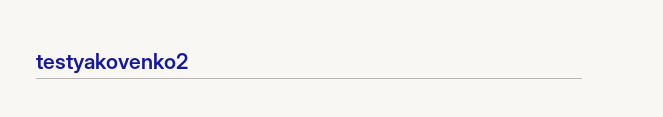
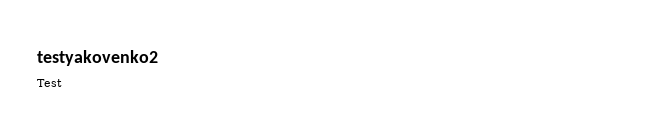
(188, 63) none -> [37,79,62,87] // Test

